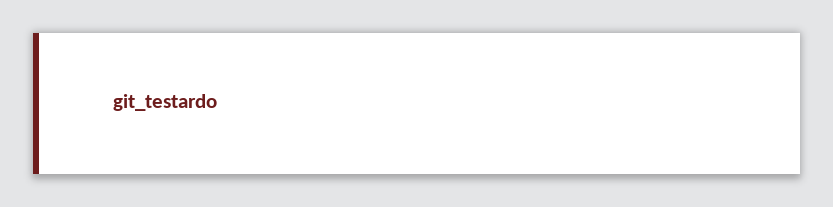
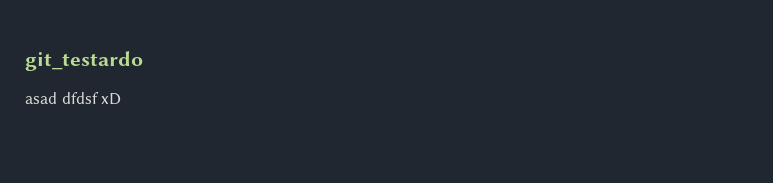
(217, 102) none -> [25,92,122,105] // asad dfdsf xD

